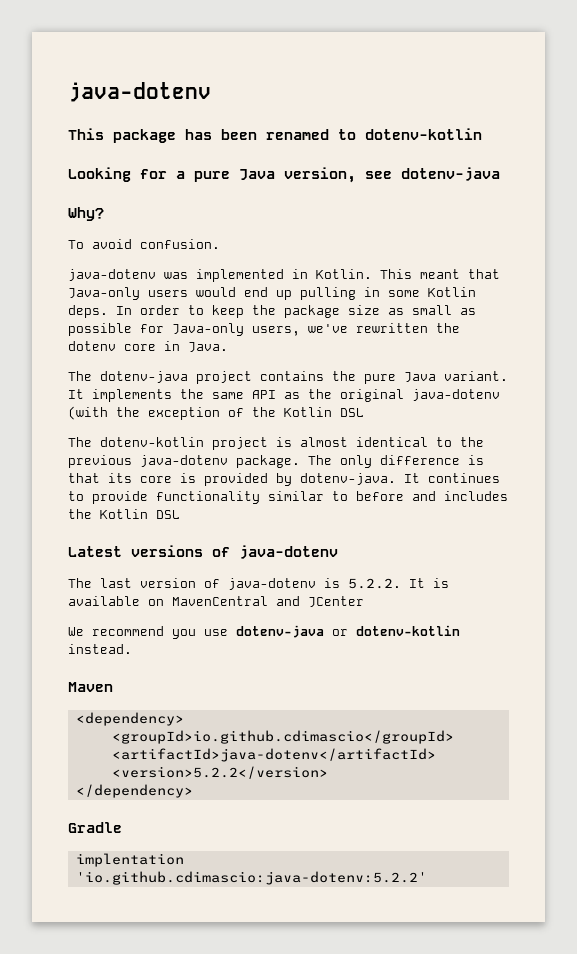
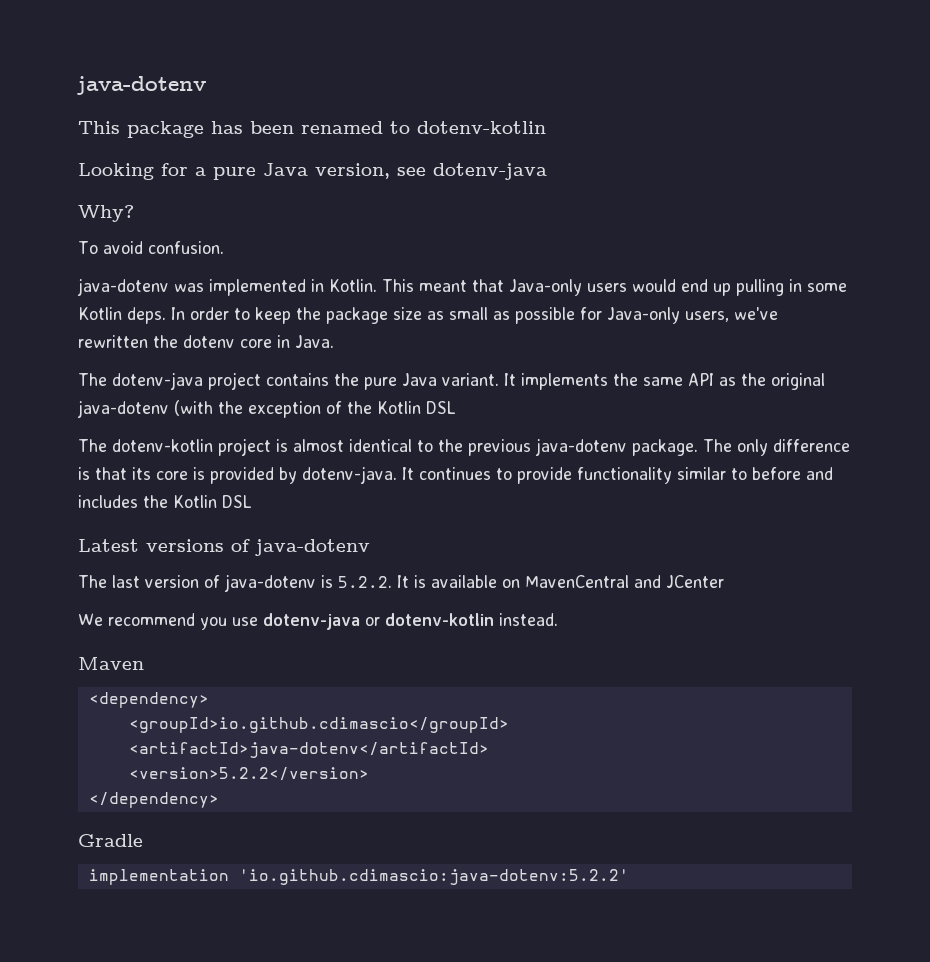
[75,853,184,867] implentation -> [88,869,229,885] implementation

